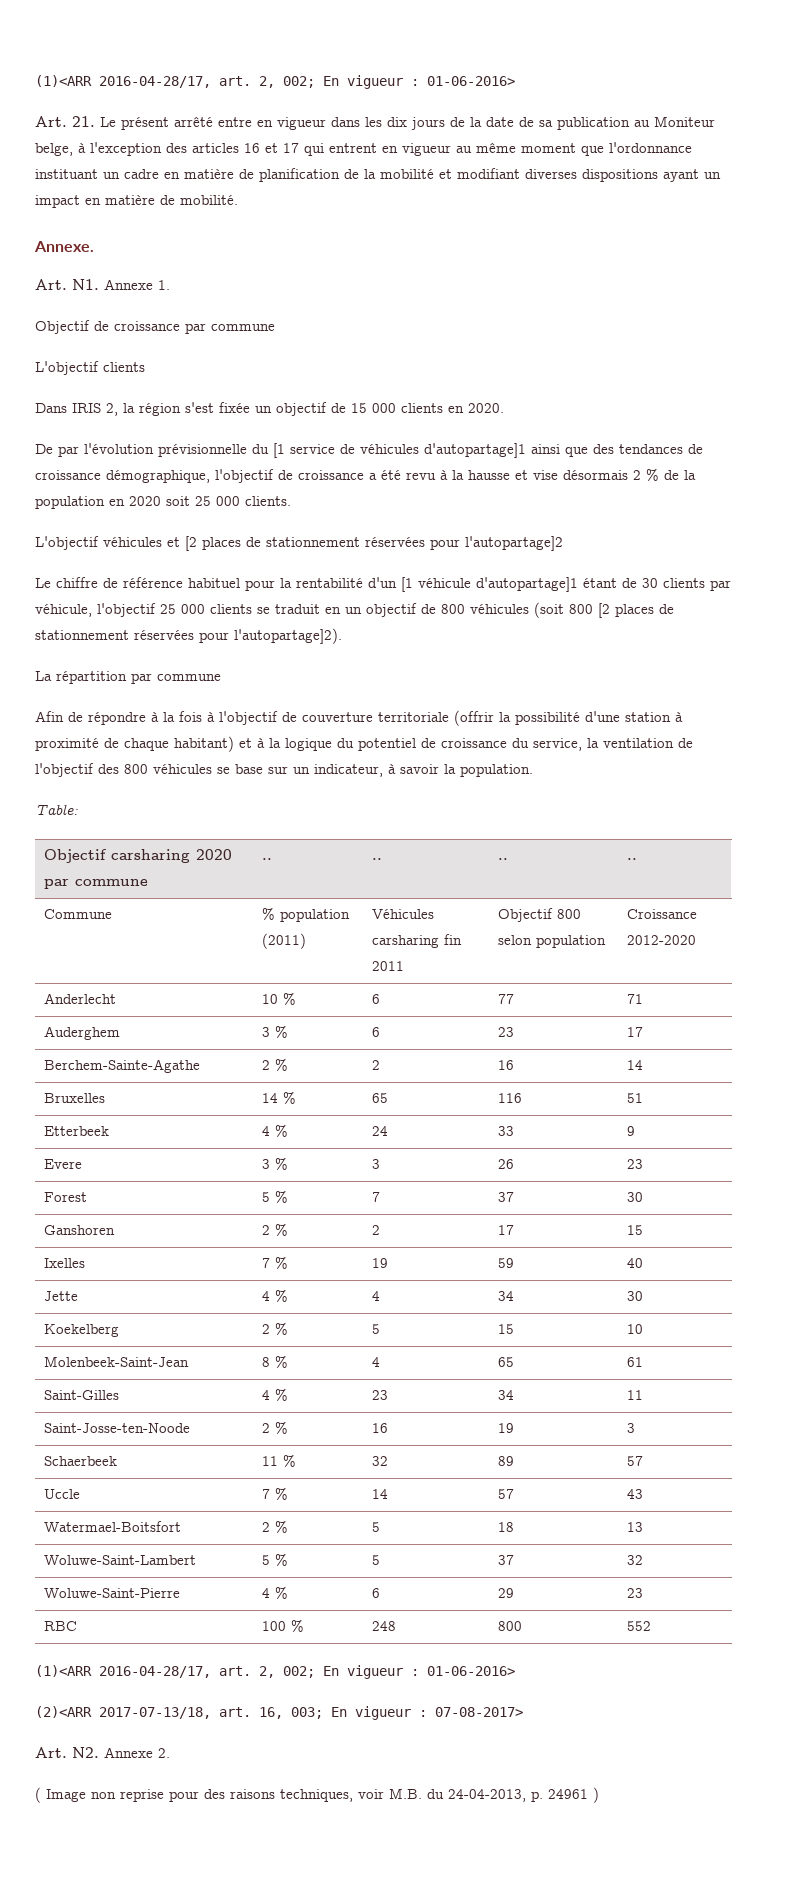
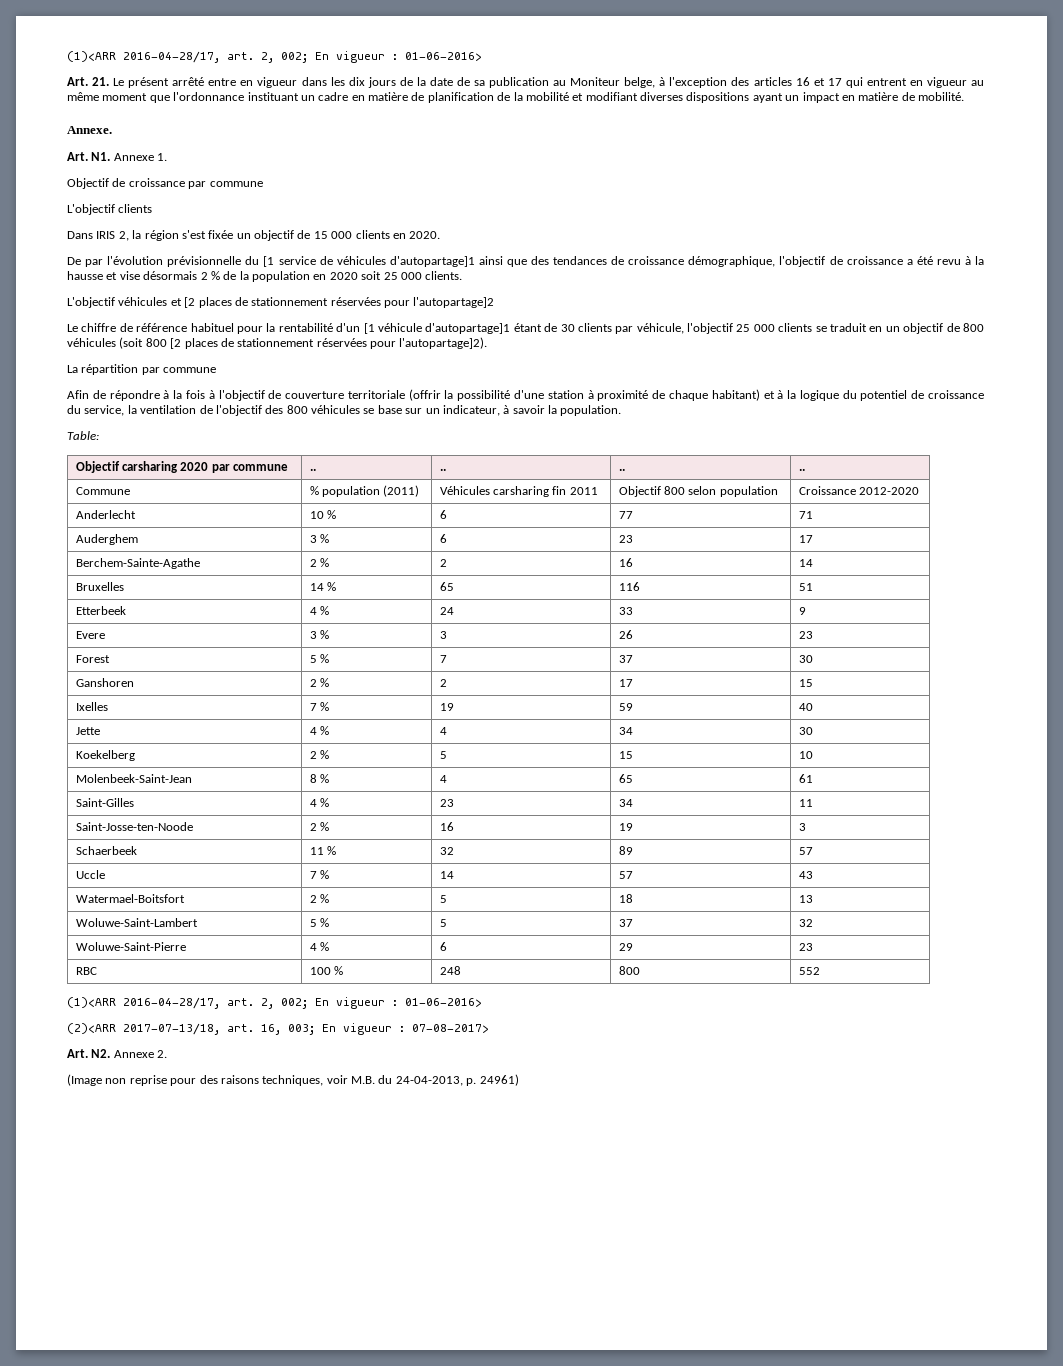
[35,1787,86,1803] ( Image -> [67,1074,102,1086] (Image
[548,1787,599,1803] 24961 ) -> [479,1074,519,1086] 24961)

